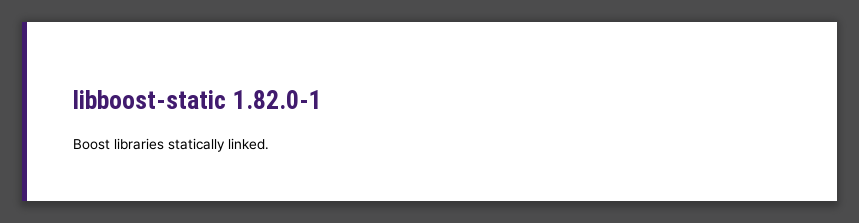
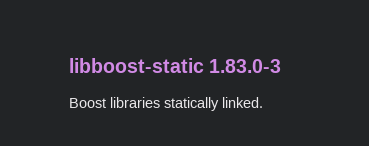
[232,90,322,109] 1.82.0-1 -> [209,59,282,73] 1.83.0-3

